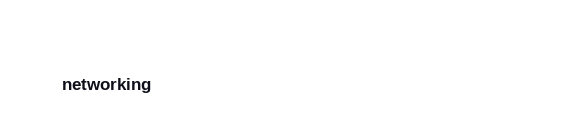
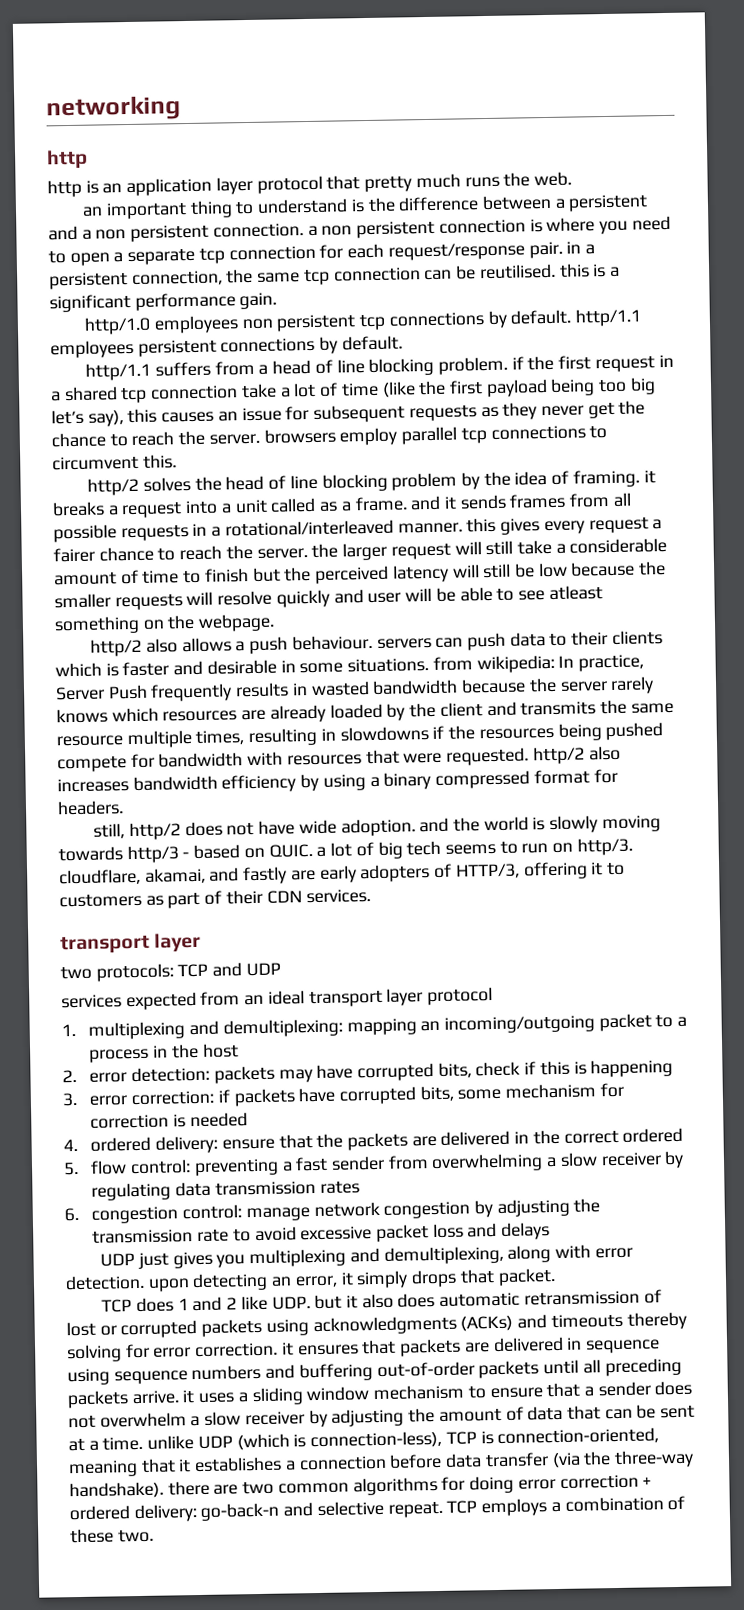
(151, 85) none -> [46,149,88,170] [47,171,572,198] [82,194,649,220] [48,215,671,242] [48,241,595,266] [49,263,620,290] [49,292,278,313] [84,308,643,335] [50,335,403,359] [85,354,674,381] [51,377,656,404] [51,400,646,427] [51,424,608,448] [52,454,177,471] [87,469,656,496] [52,492,632,519] [53,516,663,543] [53,538,668,563] [54,561,667,586] [54,585,603,611] [54,613,276,635] [90,630,663,657] [55,654,644,678] [55,676,655,702] [56,699,674,724] [56,722,664,749] [57,745,621,773] [57,768,618,793] [57,800,124,816] [93,815,661,841] [58,837,633,864] [59,861,625,886] [59,889,372,909] [60,932,202,955] [60,962,281,982] [61,986,494,1011] [61,1013,688,1040] [89,1043,239,1063] [62,1058,674,1084] [62,1082,624,1107] [90,1112,248,1129] [63,1127,684,1154] [63,1150,685,1177] [91,1180,360,1201] [64,1198,601,1224] [92,1222,551,1244] [100,1244,633,1269] [65,1268,556,1292] [101,1289,662,1313] [66,1311,687,1339] [67,1336,660,1363] [67,1357,682,1386] [67,1380,693,1409] [68,1404,696,1429] [68,1427,660,1452] [68,1449,694,1478] [69,1474,653,1500] [69,1495,686,1523] [70,1528,154,1544] // http // http is an application layer protocol that pretty much runs the web. // an important thing to understand is the difference between a persistent and a non persistent connection. a non persistent connection is where you need to open a separate tcp connection for each request/response pair. in a persistent connection, the same tcp connection can be reutilised. this is a significant performance gain. // http/1.0 employees non persistent tcp connections by default. http/1.1 employees persistent connections by default. // http/1.1 suffers from a head of line blocking problem. if the first request in a shared tcp connection take a lot of time (like the first payload being too big let’s say), this causes an issue for subsequent requests as they never get the chance to reach the server. browsers employ parallel tcp connections to circumvent this. // http/2 solves the head of line blocking problem by the idea of framing. it breaks a request into a unit called as a frame. and it sends frames from all possible requests in a rotational/interleaved manner. this gives every request a fairer chance to reach the server. the larger request will still take a considerable amount of time to finish but the perceived latency will still be low because the smaller requests will resolve quickly and user will be able to see atleast something on the webpage. // http/2 also allows a push behaviour. servers can push data to their clients which is faster and desirable in some situations. from wikipedia: In practice, Server Push frequently results in wasted bandwidth because the server rarely knows which resources are already loaded by the client and transmits the same resource multiple times, resulting in slowdowns if the resources being pushed compete for bandwidth with resources that were requested. http/2 also increases bandwidth efficiency by using a binary compressed format for headers. // still, http/2 does not have wide adoption. and the world is slowly moving towards http/3 - based on QUIC. a lot of big tech seems to run on http/3. cloudflare, akamai, and fastly are early adopters of HTTP/3, offering it to customers as part of their CDN services. // transport layer // two protocols: TCP and UDP // services expected from an ideal transport layer protocol // 1. multiplexing and demultiplexing: mapping an incoming/outgoing packet to a process in the host // 2. error detection: packets may have corrupted bits, check if this is happening // 3. error correction: if packets have corrupted bits, some mechanism for correction is needed // 4. ordered delivery: ensure that the packets are delivered in the correct ordered // 5. flow control: preventing a fast sender from overwhelming a slow receiver by regulating data transmission rates // 6. congestion control: manage network congestion by adjusting the transmission rate to avoid excessive packet loss and delays // UDP just gives you multiplexing and demultiplexing, along with error detection. upon detecting an error, it simply drops that packet. // TCP does 1 and 2 like UDP. but it also does automatic retransmission of lost or corrupted packets using acknowledgments (ACKs) and timeouts thereby solving for error correction. it ensures that packets are delivered in sequence using sequence numbers and buffering out-of-order packets until all preceding packets arrive. it uses a sliding window mechanism to ensure that a sender does not overwhelm a slow receiver by adjusting the amount of data that can be sent at a time. unlike UDP (which is connection-less), TCP is connection-oriented, meaning that it establishes a connection before data transfer (via the three-way handshake). there are two common algorithms for doing error correction + ordered delivery: go-back-n and selective repeat. TCP employs a combination of these two.

